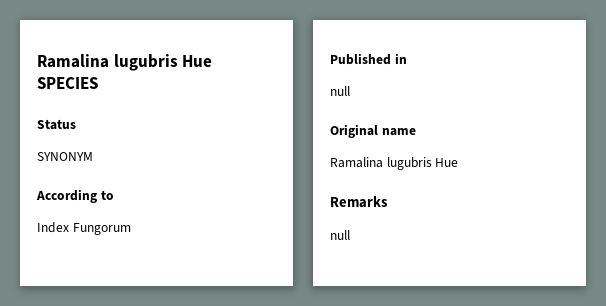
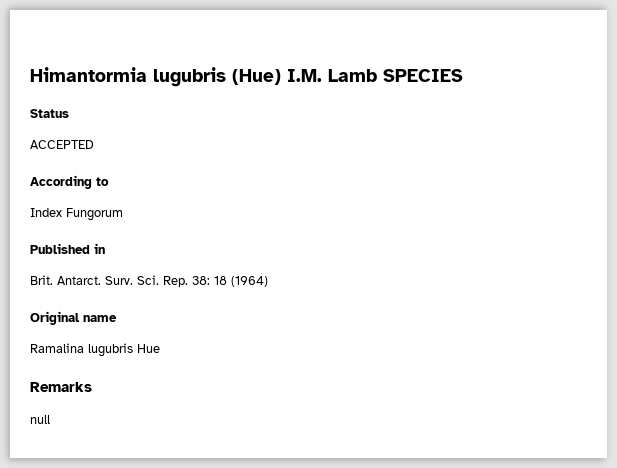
[37,54,213,71] Ramalina lugubris Hue -> [30,67,377,87] Himantormia lugubris (Hue) I.M. Lamb
[37,152,93,161] SYNONYM -> [30,140,94,149] ACCEPTED
[330,86,350,96] null -> [30,275,268,287] Brit. Antarct. Surv. Sci. Rep. 38: 18 (1964)

